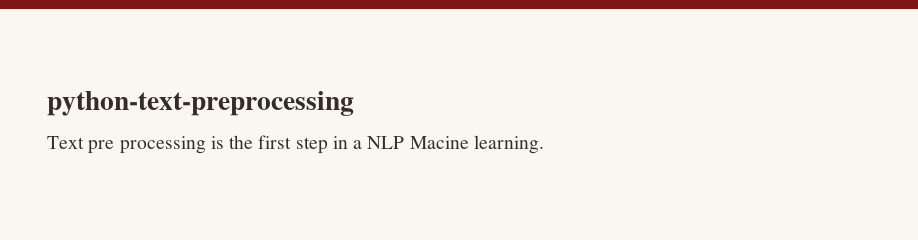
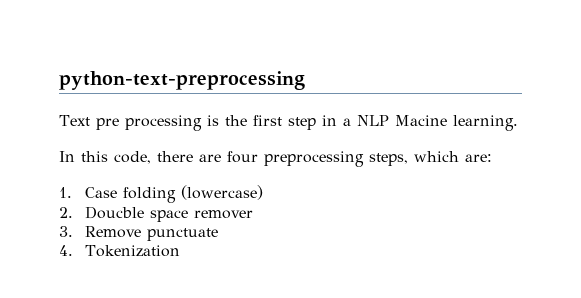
(544, 144) none -> [59,151,492,167] [59,185,263,203] [59,206,253,222] [59,226,218,241] [59,245,180,257] // In this code, there are four preprocessing steps, which are: // 1. Case folding (lowercase) // 2. Doucble space remover // 3. Remove punctuate // 4. Tokenization

